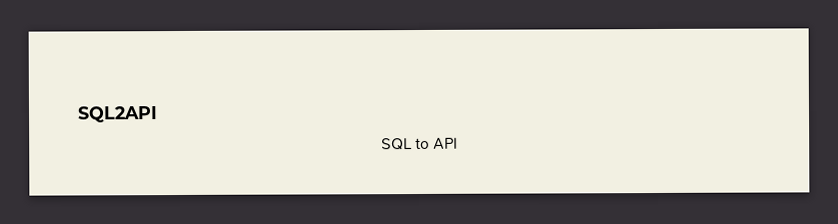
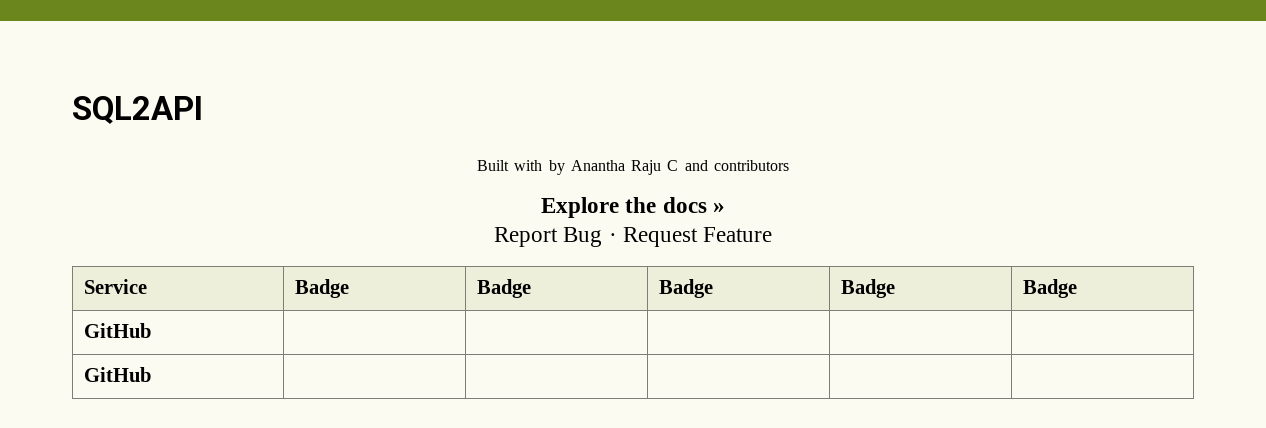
[380,137,459,151] SQL to API -> [477,160,789,175] [541,197,725,218] [494,227,772,247] [83,279,147,294] [294,279,349,298] [476,279,531,298] [658,279,713,298] [840,279,895,298] [1022,279,1077,298] [83,323,151,338] [83,367,151,382] Built with by Anantha Raju C and contributors // Explore the docs » // Report Bug · Request Feature // Service | Badge | Badge | Badge | Badge | Badge // GitHub | | | | | // GitHub | | | | |

